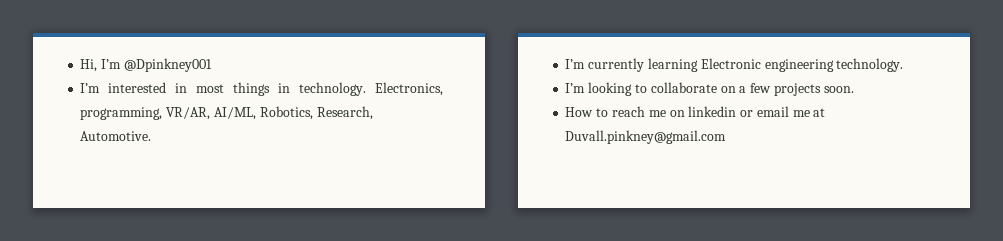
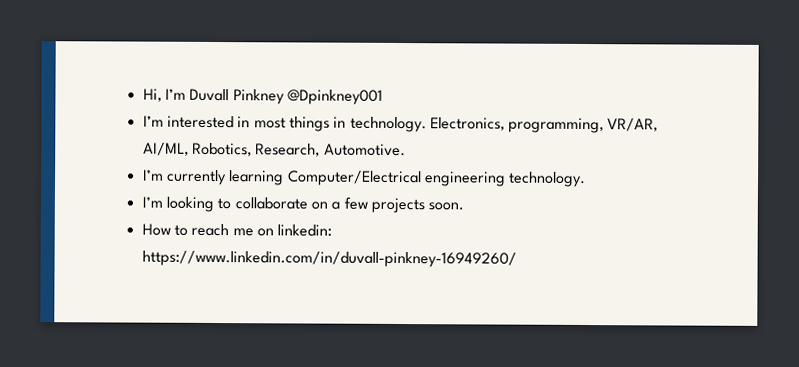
(122, 64) none -> [189,88,285,105] Duvall Pinkney
[700,58,761,69] Electronic -> [286,170,422,187] Computer/Electrical
[688,106,826,117] [565,130,727,144] linkedin or email me at Duvall.pinkney@gmail.com -> [277,224,333,237] [141,250,517,268] linkedin: https://www.linkedin.com/in/duvall-pinkney-16949260/

